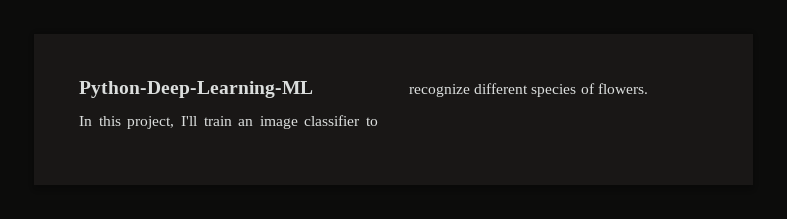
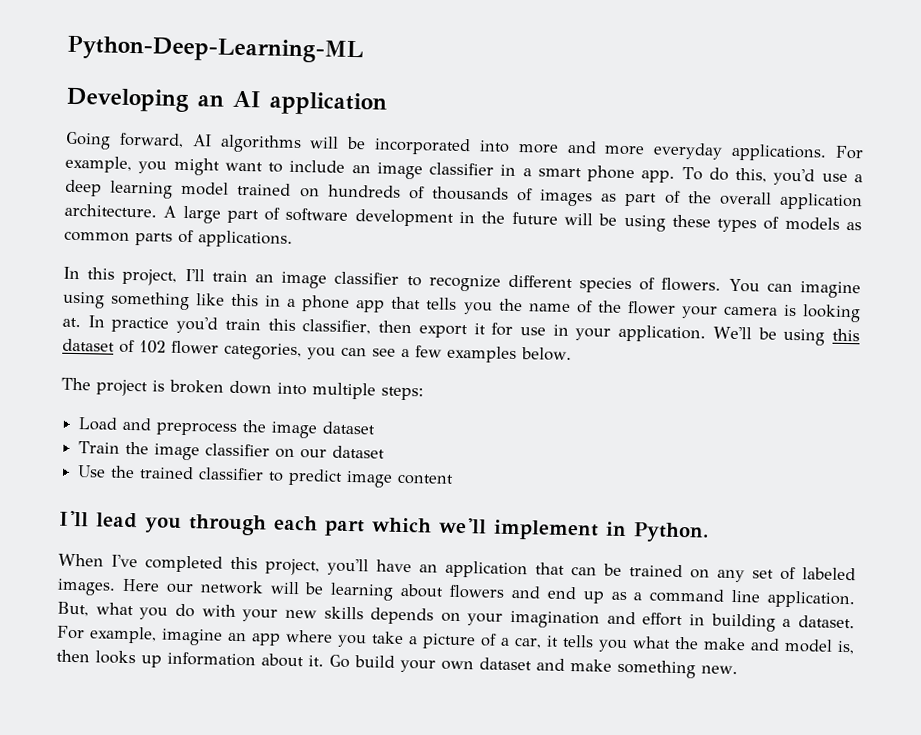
(313, 89) none -> [66,87,387,116] [65,131,864,162] [65,155,864,186] [65,179,863,211] [64,203,862,233] [64,229,293,248] // Developing an AI application // Going forward, AI algorithms will be incorporated into more and more everyday applications. For example, you might want to include an image classifier in a smart phone app. To do this, you'd use a deep learning model trained on hundreds of thousands of images as part of the overall application architecture. A large part of software development in the future will be using these types of models as common parts of applications.
(648, 88) none -> [728,278,861,299] [63,291,861,323] [62,315,861,346] [62,338,572,364] [61,377,424,401] [78,417,376,439] [78,441,386,461] [77,465,455,488] [59,510,709,543] [58,553,856,583] [57,578,855,609] [57,601,855,632] [57,625,855,655] [56,649,738,679] You can imagine using something like this in a phone app that tells you the name of the flower your camera is looking at. In practice you'd train this classifier, then export it for use in your application. We'll be using this dataset of 102 flower categories, you can see a few examples below. // The project is broken down into multiple steps: // Load and preprocess the image dataset // Train the image classifier on our dataset // Use the trained classifier to predict image content // I'll lead you through each part which we'll implement in Python. // When I've completed this project, you'll have an application that can be trained on any set of labeled images. Here our network will be learning about flowers and end up as a command line application. But, what you do with your new skills depends on your imagination and effort in building a dataset. For example, imagine an app where you take a picture of a car, it tells you what the make and model is, then looks up information about it. Go build your own dataset and make something new.

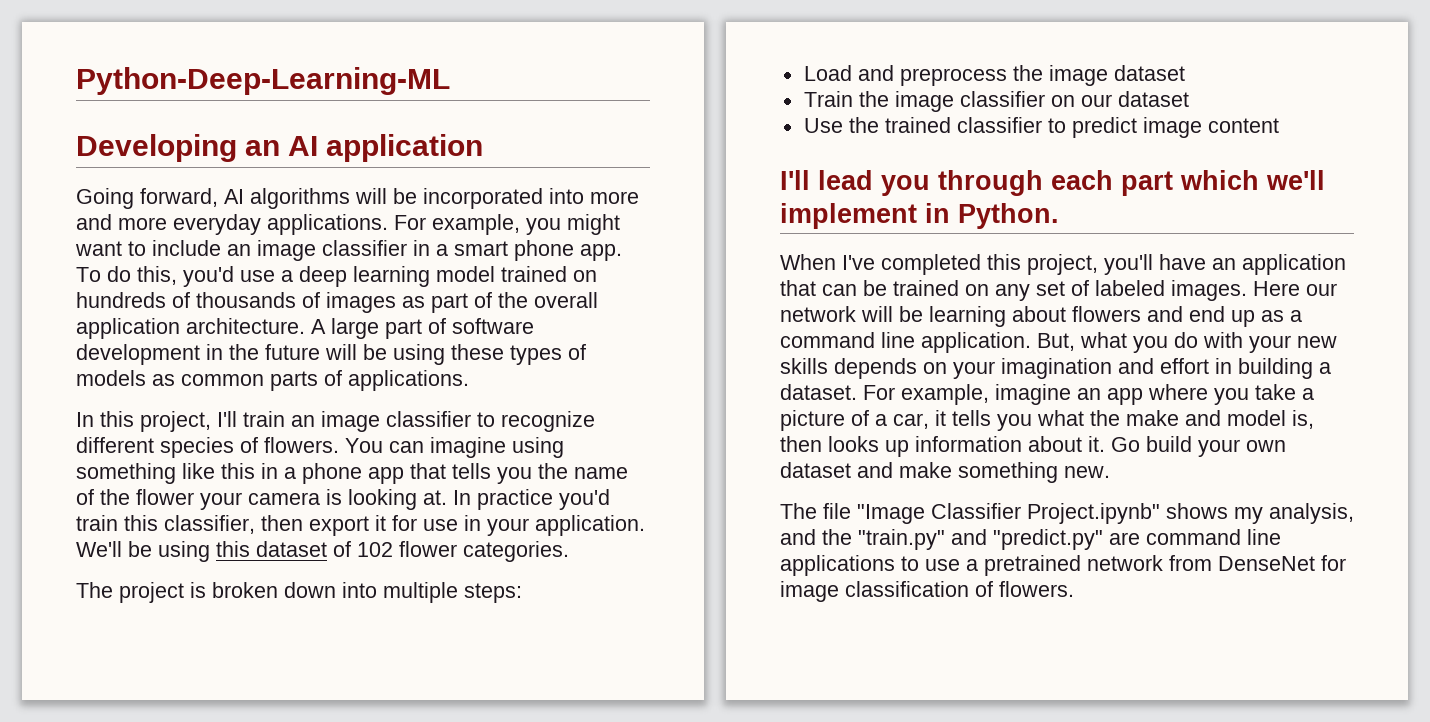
[224,342,572,364] categories, you can see a few examples below. -> [463,541,569,562] categories.
(738, 670) none -> [780,503,1354,524] [780,529,1281,550] [780,555,1346,576] [780,581,1074,602] // The file "Image Classifier Project.ipynb" shows my analysis, and the "train.py" and "predict.py" are command line applications to use a pretrained network from DenseNet for image classification of flowers.

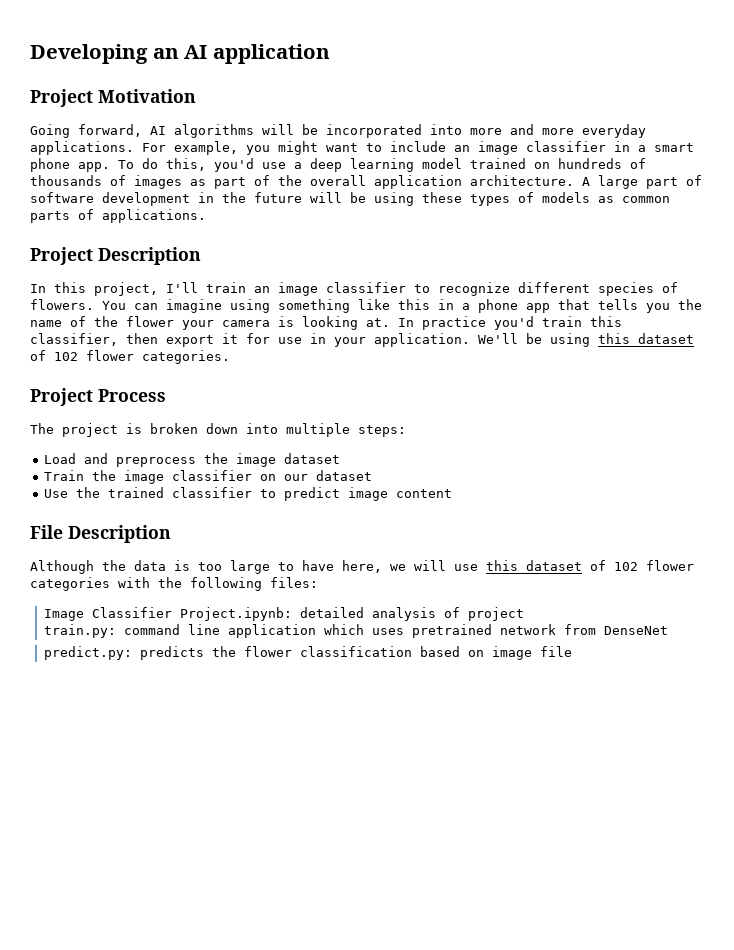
[76,67,450,95] Python-Deep-Learning-ML // -> (30, 54) none
(484, 148) none -> [30,89,196,107] // Project Motivation
(469, 380) none -> [30,247,201,265] // Project Description
(569, 551) none -> [30,388,166,406] // Project Process
[780,170,1325,196] [780,203,1059,229] [780,254,1346,275] [780,280,1337,301] [780,306,1302,327] [780,332,1337,353] [780,358,1331,379] [780,384,1314,405] [780,410,1314,431] [780,436,1286,457] [780,462,1110,483] [780,503,1354,524] [780,529,1281,550] [780,555,1346,576] [780,581,1074,602] I'll lead you through each part which we'll implement in Python. // When I've completed this project, you'll have an application that can be trained on any set of labeled images. Here our network will be learning about flowers and end up as a command line application. But, what you do with your new skills depends on your imagination and effort in building a dataset. For example, imagine an app where you take a picture of a car, it tells you what the make and model is, then looks up information about it. Go build your own dataset and make something new. // The file "Image Classifier Project.ipynb" shows my analysis, and the "train.py" and "predict.py" are command line applications to use a pretrained network from DenseNet for image classification of flowers. -> [30,525,171,543] [30,560,694,574] [30,577,318,591] [44,607,525,621] [44,624,669,638] [44,646,573,660] File Description // Although the data is too large to have here, we will use this dataset of 102 flower categories with the following files: // Image Classifier Project.ipynb: detailed analysis of project // train.py: command line application which uses pretrained network from DenseNet // predict.py: predicts the flower classification based on image file

